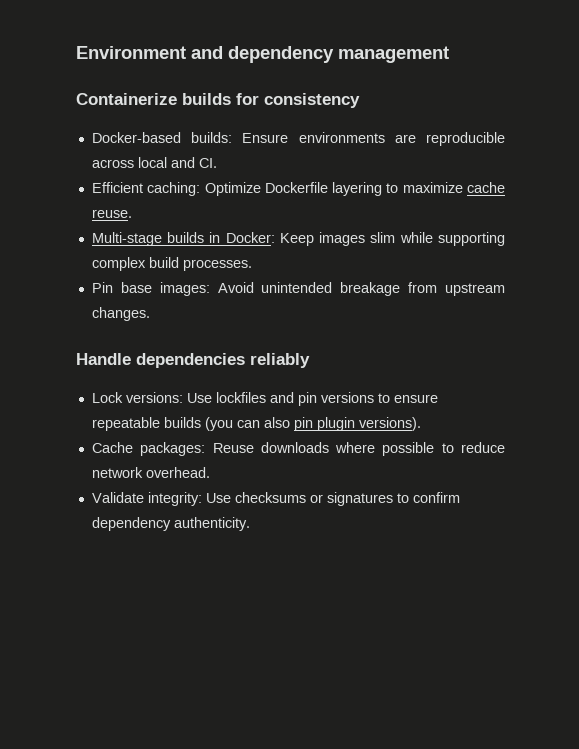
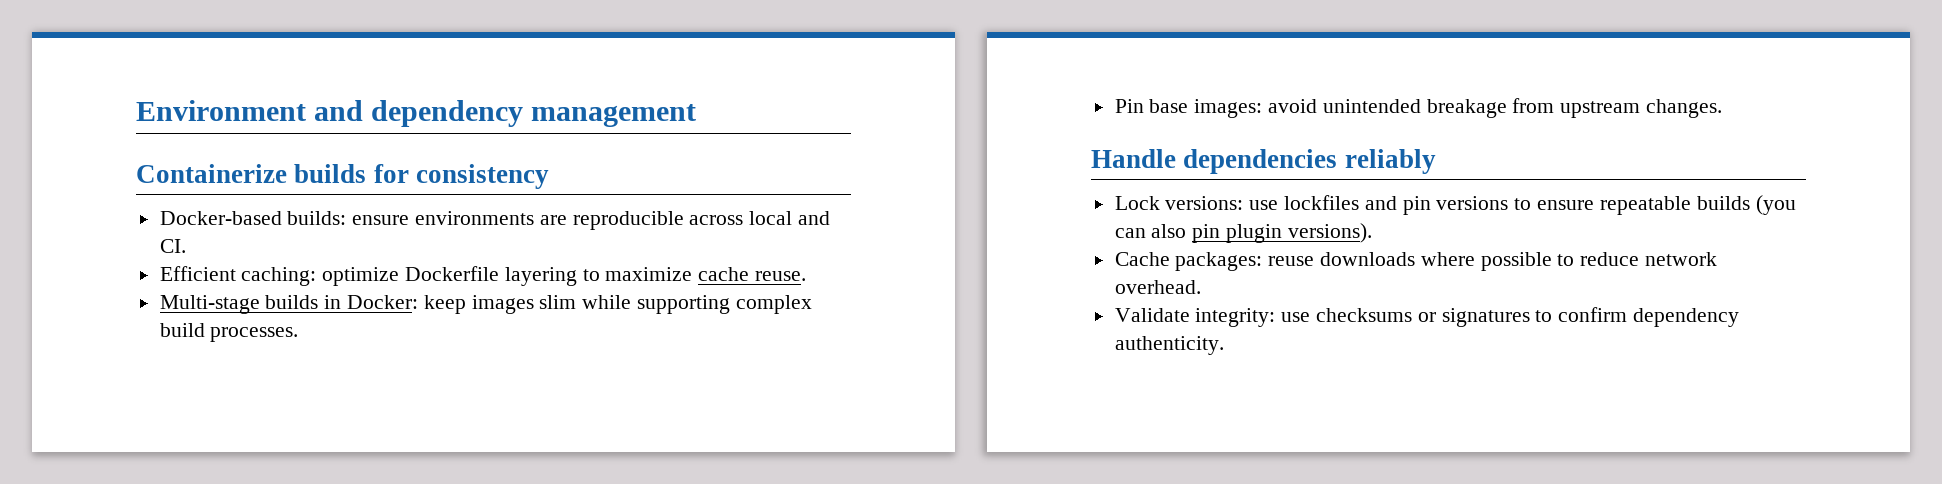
[242,133,289,143] Ensure -> [352,215,410,225] ensure
[204,182,261,196] Optimize -> [322,267,400,286] optimize
[279,233,314,246] Keep -> [423,295,466,314] keep
[217,282,254,293] Avoid -> [1268,99,1318,113] avoid
[186,393,212,403] Use -> [1249,200,1279,210] use
[212,443,254,453] Reuse -> [1268,256,1315,266] reuse
[205,493,231,503] Use -> [1281,312,1311,322] use

